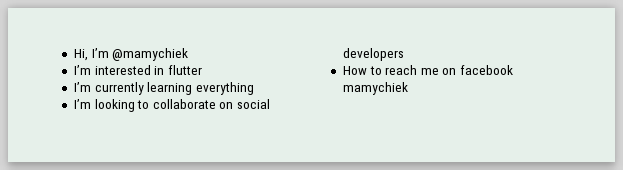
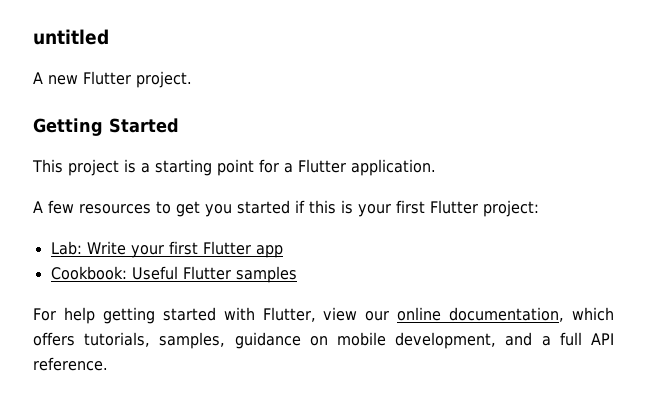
[73,48,189,61] [73,65,202,75] [73,82,254,95] [73,99,271,112] [342,48,404,61] [342,65,514,75] [342,82,408,95] Hi, I’m @mamychiek // I’m interested in flutter // I’m currently learning everything // I’m looking to collaborate on social developers // How to reach me on facebook mamychiek -> [33,29,109,45] [33,71,192,88] [33,118,179,136] [32,159,436,176] [33,200,539,217] [50,241,283,258] [50,266,297,283] [33,307,614,324] [33,332,614,349] [33,357,108,371] untitled // A new Flutter project. // Getting Started // This project is a starting point for a Flutter application. // A few resources to get you started if this is your first Flutter project: // Lab: Write your first Flutter app // Cookbook: Useful Flutter samples // For help getting started with Flutter, view our online documentation, which offers tutorials, samples, guidance on mobile development, and a full API reference.

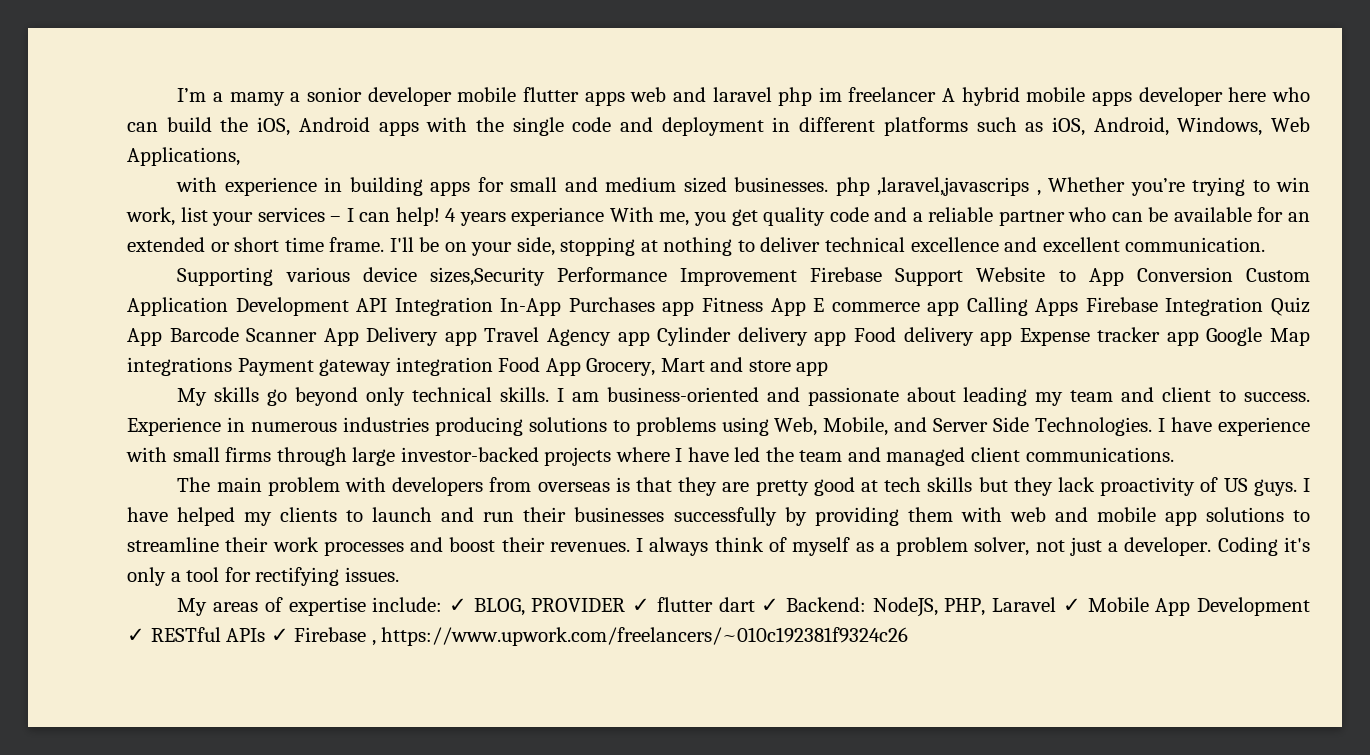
[33,29,109,45] [33,71,192,88] [33,118,179,136] [32,159,436,176] [33,200,539,217] [50,241,283,258] [50,266,297,283] [33,307,614,324] [33,332,614,349] [33,357,108,371] untitled // A new Flutter project. // Getting Started // This project is a starting point for a Flutter application. // A few resources to get you started if this is your first Flutter project: // Lab: Write your first Flutter app // Cookbook: Useful Flutter samples // For help getting started with Flutter, view our online documentation, which offers tutorials, samples, guidance on mobile development, and a full API reference. -> [177,87,1310,106] [127,117,1311,136] [127,147,240,166] [176,177,1310,196] [126,207,1310,226] [127,237,1266,256] [177,267,1310,286] [127,297,1310,316] [127,327,1310,346] [127,357,829,376] [177,387,1311,406] [127,417,1311,436] [126,447,1174,466] [177,477,1311,496] [127,507,1310,526] [127,537,1310,556] [127,567,399,586] [177,597,1310,617] [127,627,909,646] I’m a mamy a sonior developer mobile flutter apps web and laravel php im freelancer A hybrid mobile apps developer here who can build the iOS, Android apps with the single code and deployment in different platforms such as iOS, Android, Windows, Web Applications, // with experience in building apps for small and medium sized businesses. php ,laravel,javascrips , Whether you’re trying to win work, list your services – I can help! 4 years experiance With me, you get quality code and a reliable partner who can be available for an extended or short time frame. I'll be on your side, stopping at nothing to deliver technical excellence and excellent communication. // Supporting various device sizes,Security Performance Improvement Firebase Support Website to App Conversion Custom Application Development API Integration In-App Purchases app Fitness App E commerce app Calling Apps Firebase Integration Quiz App Barcode Scanner App Delivery app Travel Agency app Cylinder delivery app Food delivery app Expense tracker app Google Map integrations Payment gateway integration Food App Grocery, Mart and store app // My skills go beyond only technical skills. I am business-oriented and passionate about leading my team and client to success. Experience in numerous industries producing solutions to problems using Web, Mobile, and Server Side Technologies. I have experience with small firms through large investor-backed projects where I have led the team and managed client communications. // The main problem with developers from overseas is that they are pretty good at tech skills but they lack proactivity of US guys. I have helped my clients to launch and run their businesses successfully by providing them with web and mobile app solutions to streamline their work processes and boost their revenues. I always think of myself as a problem solver, not just a developer. Coding it's only a tool for rectifying issues. // My areas of expertise include: ✓ BLOG, PROVIDER ✓ flutter dart ✓ Backend: NodeJS, PHP, Laravel ✓ Mobile App Development ✓ RESTful APIs ✓ Firebase , https://www.upwork.com/freelancers/~010c192381f9324c26

